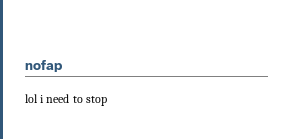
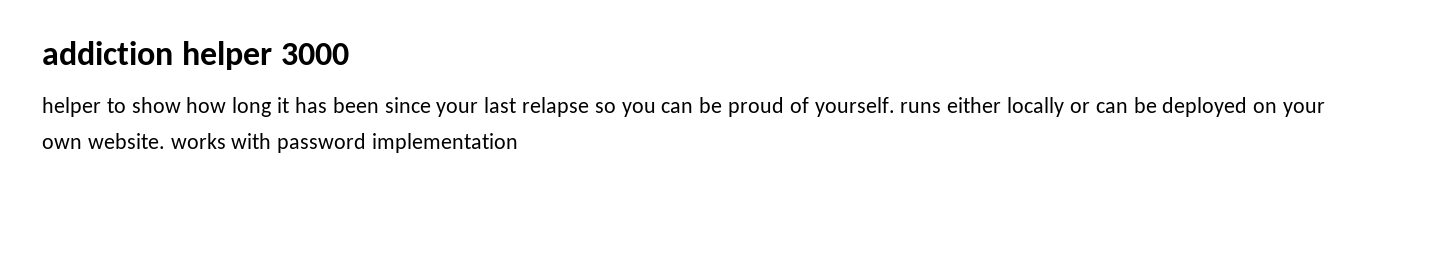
[25,60,63,72] [25,94,107,106] nofap // lol i need to stop -> [42,41,350,70] [42,97,1325,117] [42,133,519,153] addiction helper 3000 // helper to show how long it has been since your last relapse so you can be proud of yourself. runs either locally or can be deployed on your own website. works with password implementation

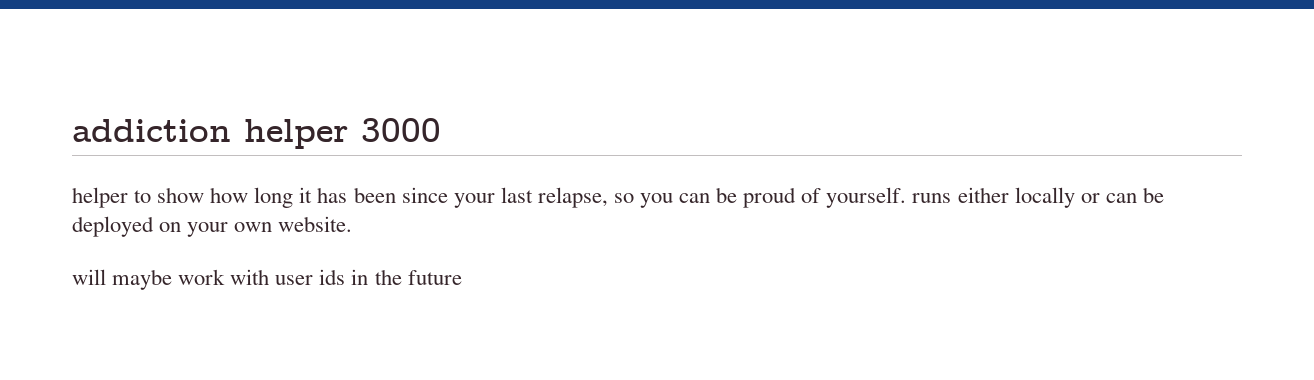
[521,97,589,117] relapse -> [537,187,608,208] relapse,
[170,133,519,153] works with password implementation -> [72,269,462,290] // will maybe work with user ids in the future

